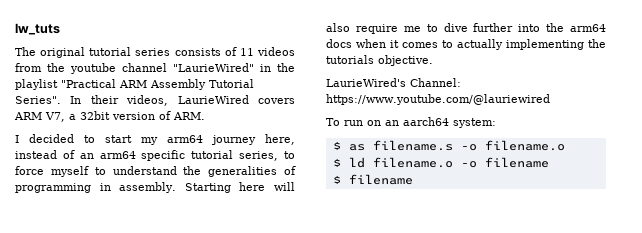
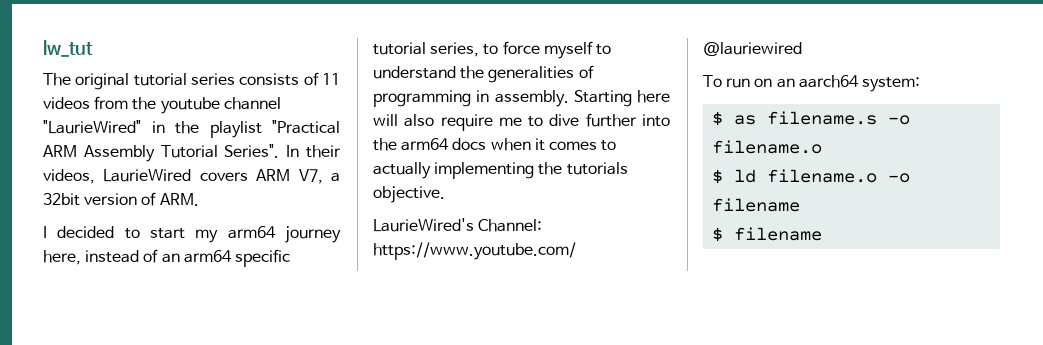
[15,23,60,35] lw_tuts -> [43,40,93,57] lw_tut

